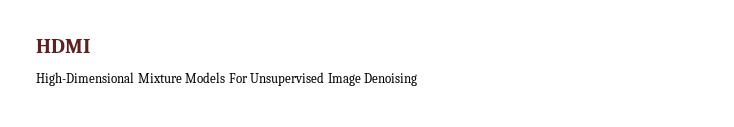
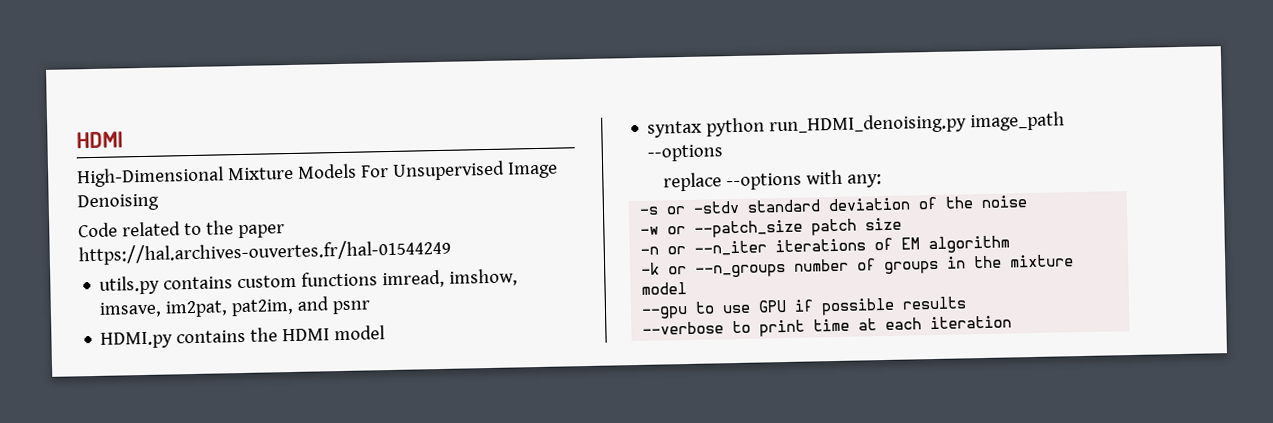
(418, 79) none -> [78,220,285,239] [78,238,451,266] [99,268,519,295] [99,296,372,318] [100,325,386,349] [647,111,1066,138] [647,144,724,162] [662,169,882,192] [639,195,1028,215] [640,217,903,238] [640,235,1011,256] [641,254,1075,278] [641,281,688,295] [641,296,968,319] [642,315,1013,337] // Code related to the paper https://hal.archives-ouvertes.fr/hal-01544249 // utils.py contains custom functions imread, imshow, imsave, im2pat, pat2im, and psnr // HDMI.py contains the HDMI model // syntax python run_HDMI_denoising.py image_path --options // replace --options with any: // -s or -stdv standard deviation of the noise // -w or --patch_size patch size // -n or --n_iter iterations of EM algorithm // -k or --n_groups number of groups in the mixture model // --gpu to use GPU if possible results // --verbose to print time at each iteration

